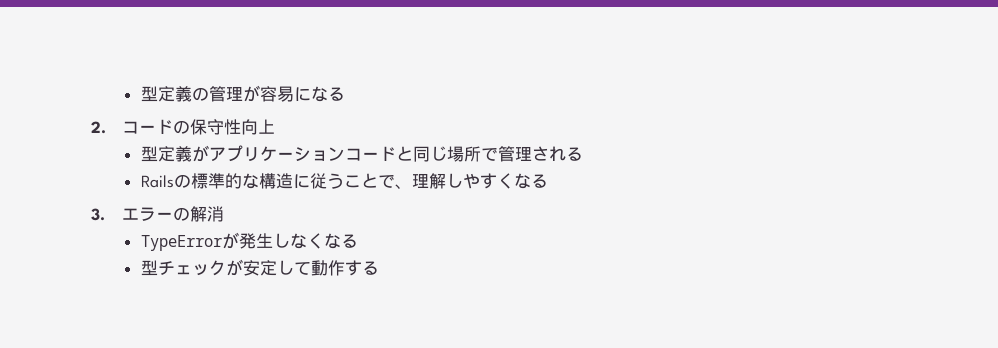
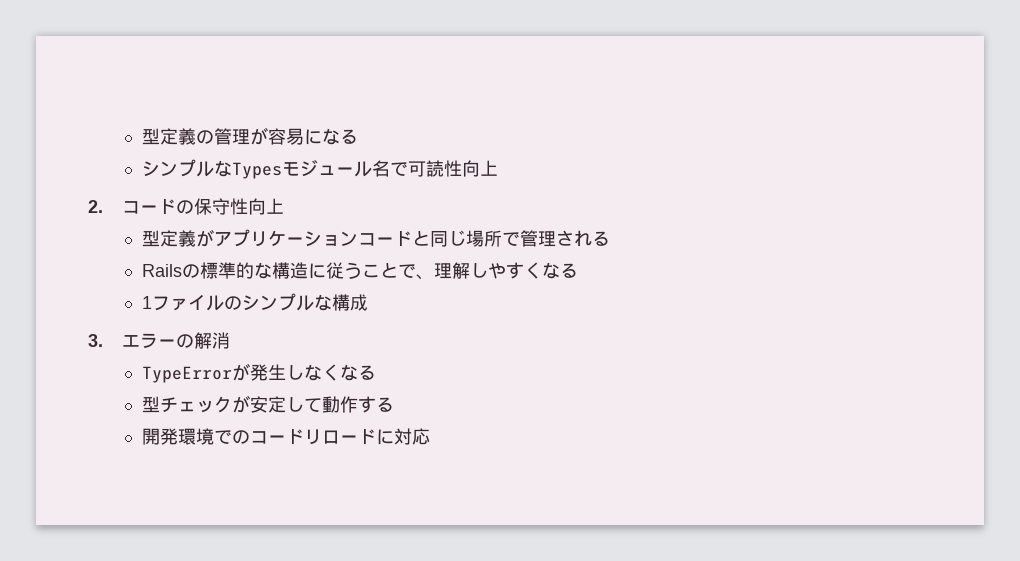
(345, 94) none -> [141,159,498,179] // シンプルなTypesモジュール名で可読性向上
(548, 181) none -> [141,293,368,311] // 1ファイルのシンプルな構成
(379, 268) none -> [141,428,430,445] // 開発環境でのコードリロードに対応

